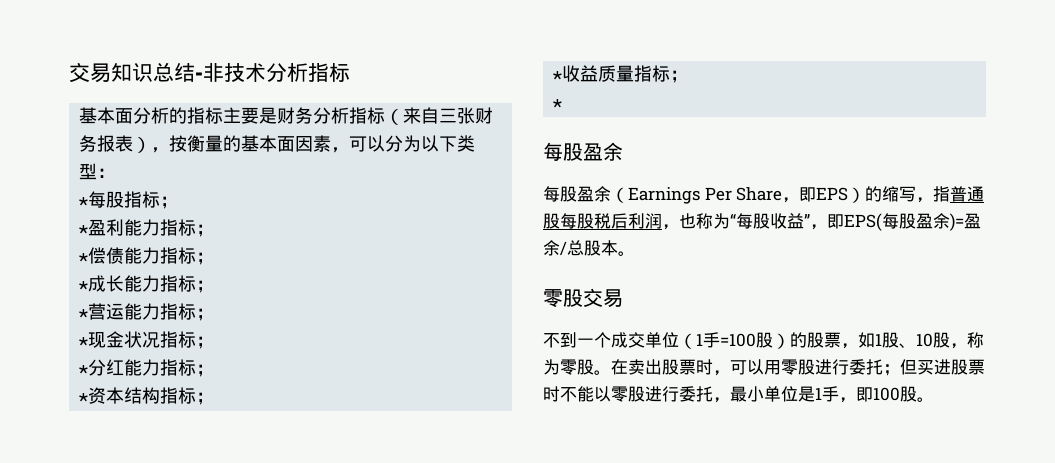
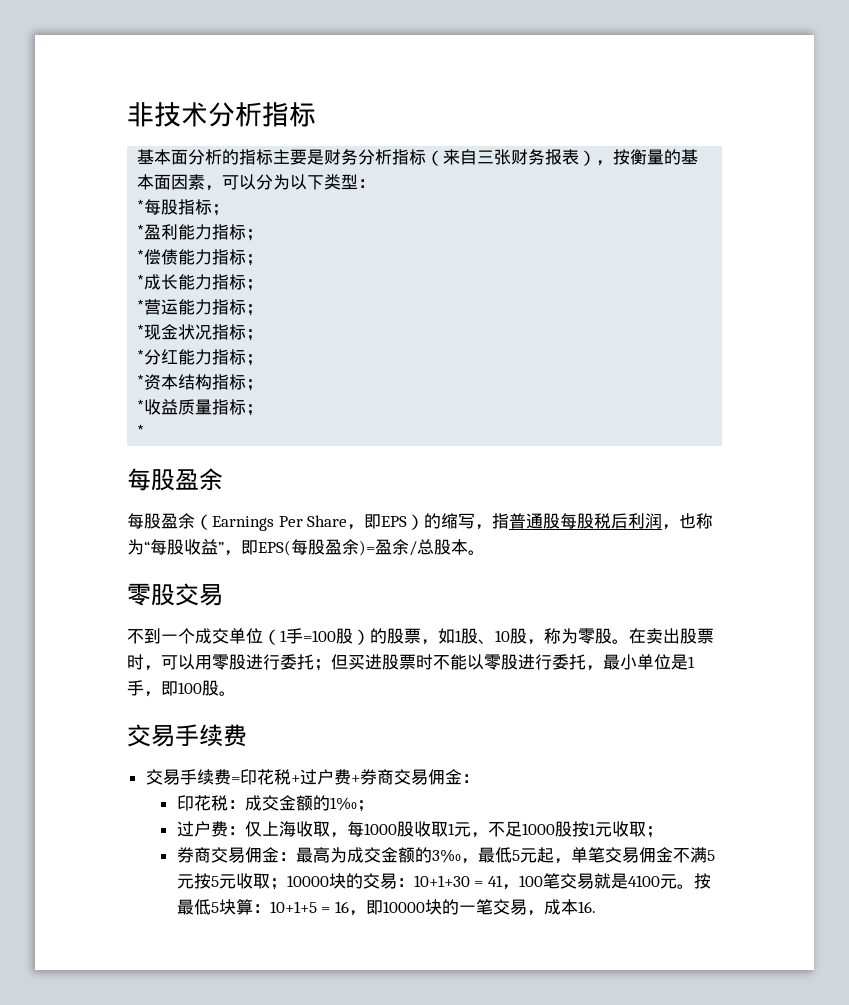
[69,62,203,83] 交易知识总结- -> (127, 114) none
(934, 399) none -> [127,724,247,747] [145,769,479,785] [176,795,374,812] [176,821,663,838] [176,847,715,864] [176,873,711,890] [176,899,596,916] // 交易手续费 // 交易手续费=印花税+过户费+券商交易佣金： // 印花税：成交金额的1‰； // 过户费：仅上海收取，每1000股收取1元，不足1000股按1元收取； // 券商交易佣金：最高为成交金额的3‰，最低5元起，单笔交易佣金不满5元按5元收取；10000块的交易：10+1+30 = 41，100笔交易就是4100元。按最低5块算：10+1+5 = 16，即10000块的一笔交易，成本16.

